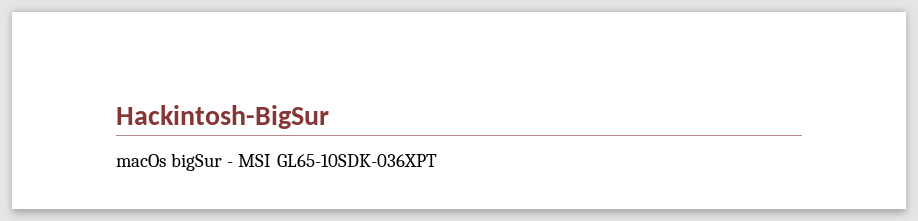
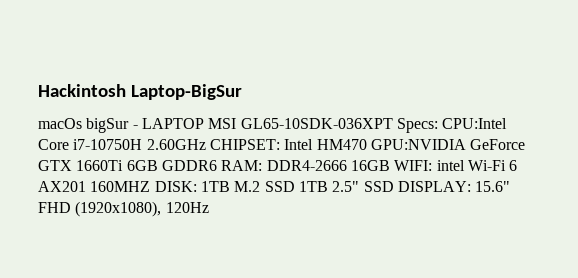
[116,105,329,129] Hackintosh-BigSur -> [38,84,242,100] Hackintosh Laptop-BigSur
(234, 164) none -> [141,118,204,129] LAPTOP
(437, 160) none -> [396,118,508,133] [38,139,526,150] [38,160,518,171] [38,181,511,192] [38,201,209,217] Specs: CPU:Intel Core i7-10750H 2.60GHz CHIPSET: Intel HM470 GPU:NVIDIA GeForce GTX 1660Ti 6GB GDDR6 RAM: DDR4-2666 16GB WIFI: intel Wi-Fi 6 AX201 160MHZ DISK: 1TB M.2 SSD 1TB 2.5" SSD DISPLAY: 15.6" FHD (1920x1080), 120Hz

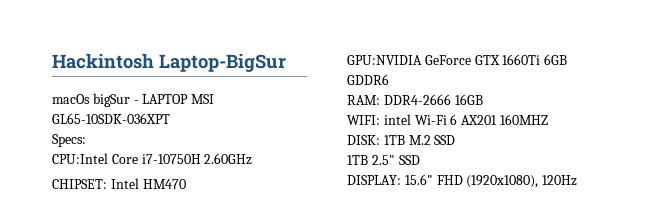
(393, 123) none -> (170, 118) //
(438, 125) none -> (86, 140) //
(206, 144) none -> (253, 159) //
(367, 144) none -> (186, 184) //
(217, 165) none -> (389, 79) //
(390, 165) none -> (483, 99) //
(151, 186) none -> (548, 119) //
(295, 186) none -> (456, 140) //
(394, 186) none -> (420, 160) //

